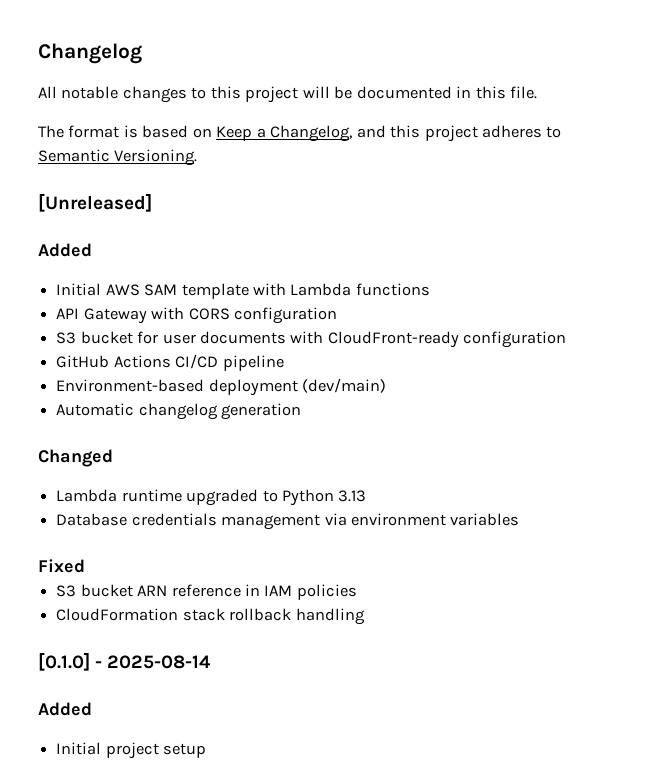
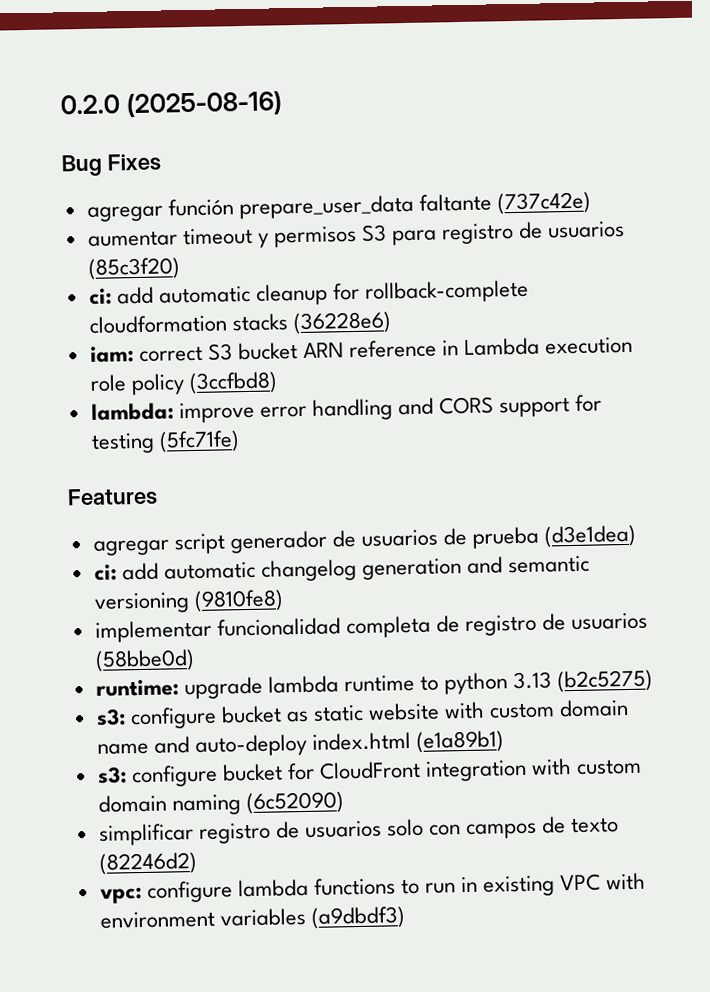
[38,43,142,64] [38,86,538,103] [38,125,562,142] [38,149,198,166] [38,193,152,212] [38,243,92,257] [56,283,430,299] [56,307,337,324] [56,331,567,348] [56,354,284,371] [56,378,387,396] [56,403,302,420] [38,449,113,467] [56,489,367,506] [56,513,520,530] [38,559,85,573] Changelog // All notable changes to this project will be documented in this file. // The format is based on Keep a Changelog, and this project adheres to Semantic Versioning. // [Unreleased] // Added // Initial AWS SAM template with Lambda functions // API Gateway with CORS configuration // S3 bucket for user documents with CloudFront-ready configuration // GitHub Actions CI/CD pipeline // Environment-based deployment (dev/main) // Automatic changelog generation // Changed // Lambda runtime upgraded to Python 3.13 // Database credentials management via environment variables // Fixed // -> [60,90,282,118] [61,153,161,177] [86,191,592,222] [87,220,626,248] [87,257,180,280] [88,279,530,306] [88,311,391,335] [89,345,203,363] 0.2.0 (2025-08-16) // Bug Fixes // agregar función prepare_user_data faltante (737c42e) // aumentar timeout y permisos S3 para registro de usuarios (85c3f20) // ci: add automatic cleanup for rollback-complete cloudformation stacks (36228e6) // iam: correct
[264,584,357,600] [56,608,365,625] [38,652,212,671] [38,702,92,716] [56,742,207,759] IAM policies // CloudFormation stack rollback handling // [0.1.0] - 2025-08-14 // Added // Initial project setup -> [464,336,634,356] [89,371,278,396] [90,394,603,424] [90,430,240,454] [67,487,158,507] [92,524,637,556] [93,555,591,582] [93,589,284,614] [94,612,649,643] [94,649,195,672] [95,669,654,700] [95,698,630,730] [96,730,505,758] [96,758,643,788] [97,791,344,816] [98,816,620,846] [98,851,197,875] [99,872,647,904] [99,906,405,929] Lambda execution role policy (3ccfbd8) // lambda: improve error handling and CORS support for testing (5fc71fe) // Features // agregar script generador de usuarios de prueba (d3e1dea) // ci: add automatic changelog generation and semantic versioning (9810fe8) // implementar funcionalidad completa de registro de usuarios (58bbe0d) // runtime: upgrade lambda runtime to python 3.13 (b2c5275) // s3: configure bucket as static website with custom domain name and auto-deploy index.html (e1a89b1) // s3: configure bucket for CloudFront integration with custom domain naming (6c52090) // simplificar registro de usuarios solo con campos de texto (82246d2) // vpc: configure lambda functions to run in existing VPC with environment variables (a9dbdf3)

